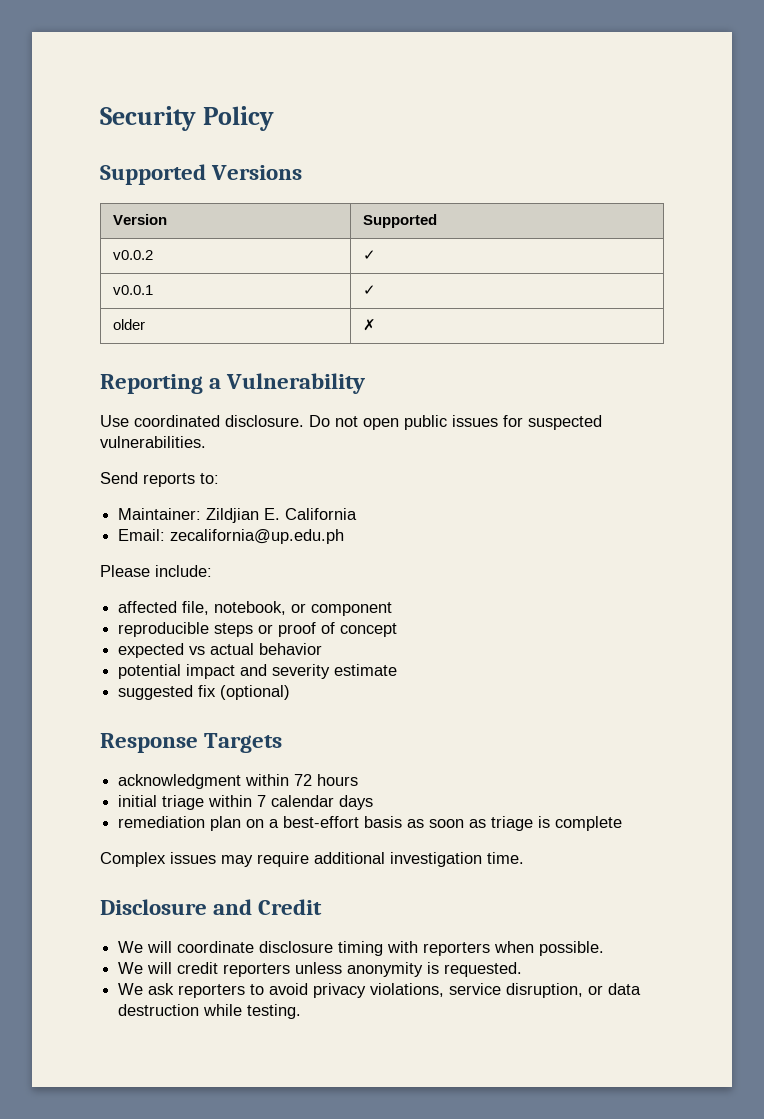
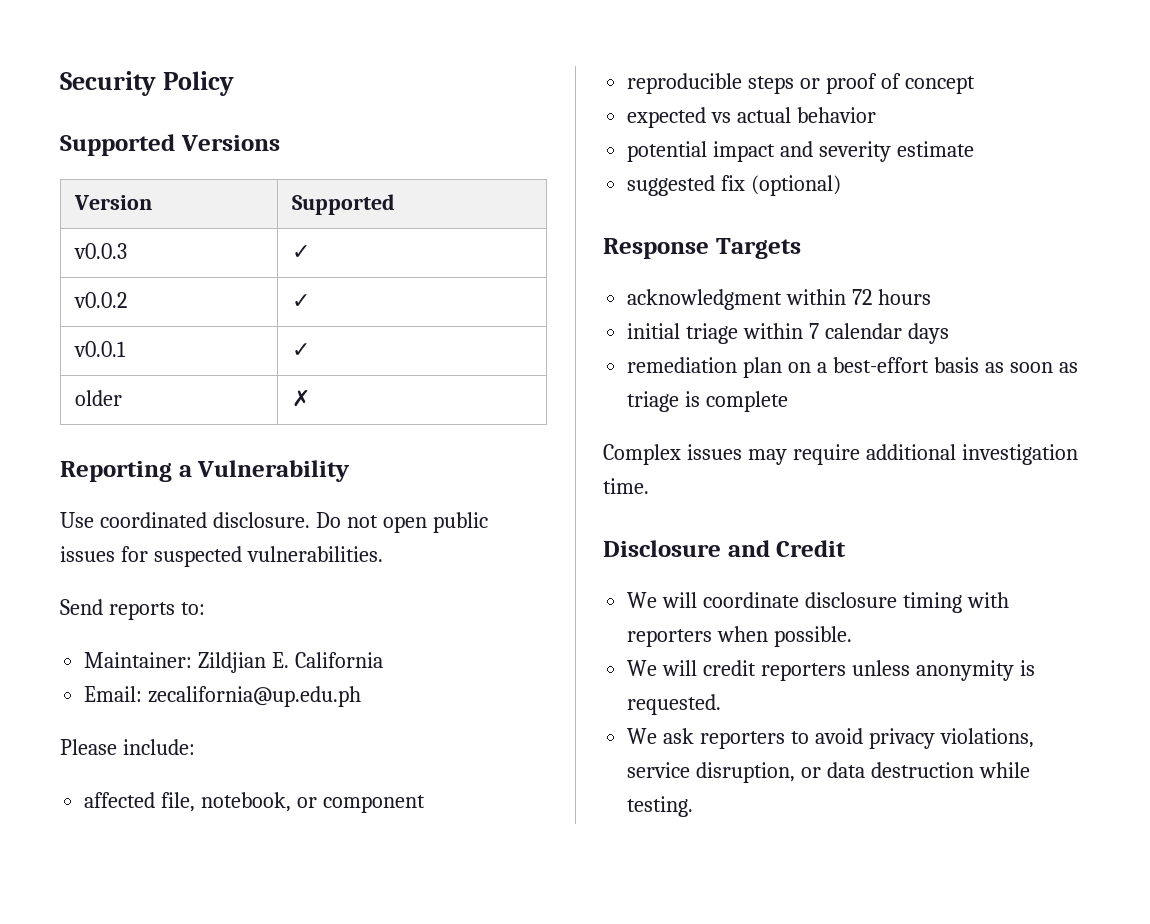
(437, 221) none -> [74,243,128,259] [292,245,311,259] // v0.0.3 | ✓

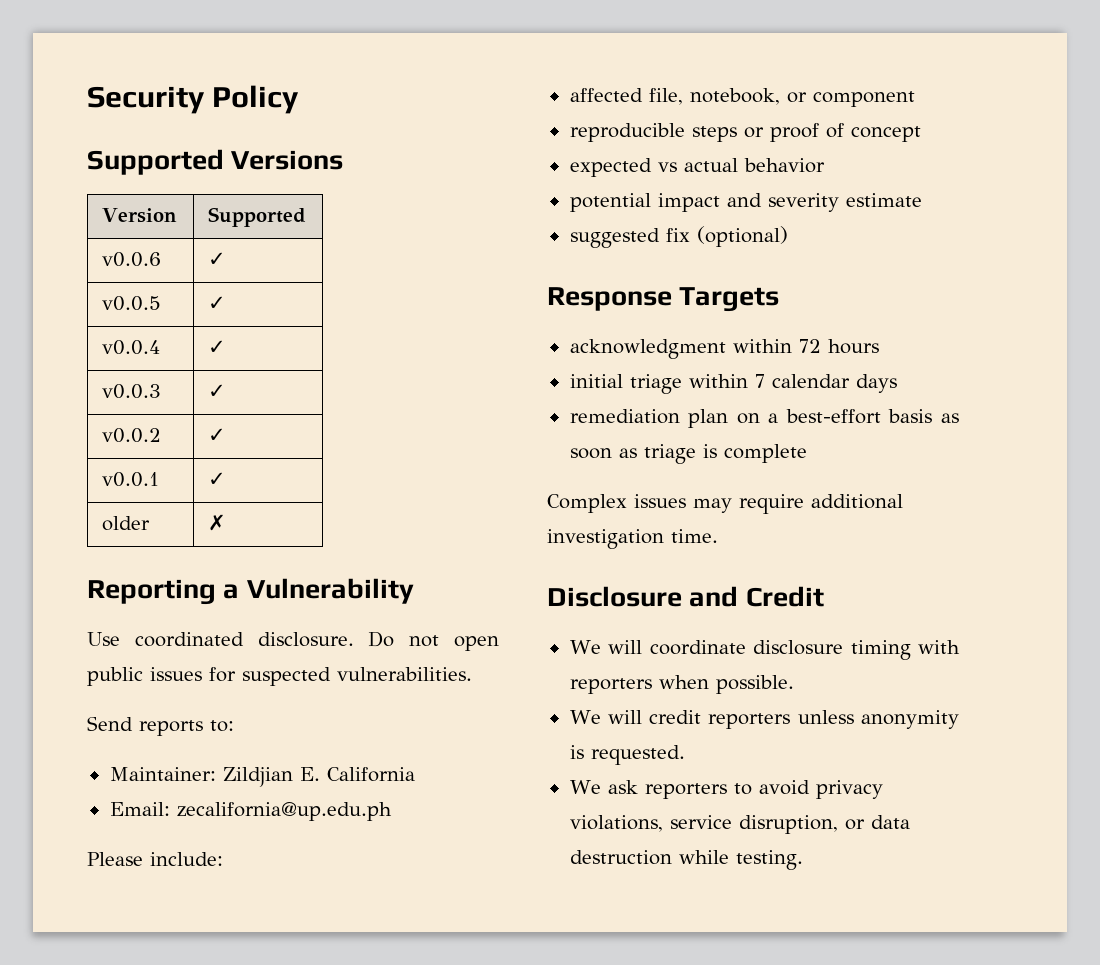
(396, 204) none -> [102,252,162,267] [208,252,227,266] [102,296,162,311] [208,296,227,310] [102,340,161,355] [208,340,227,354] // v0.0.6 | ✓ // v0.0.5 | ✓ // v0.0.4 | ✓

